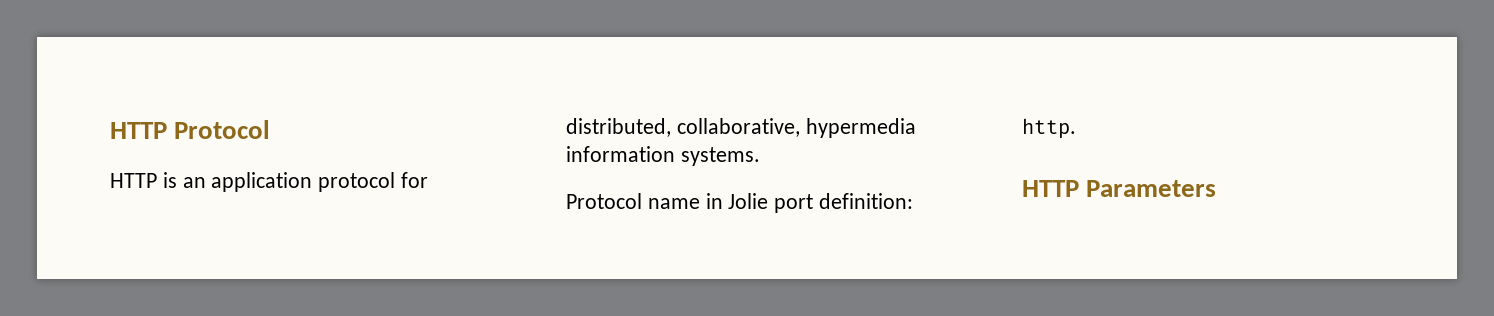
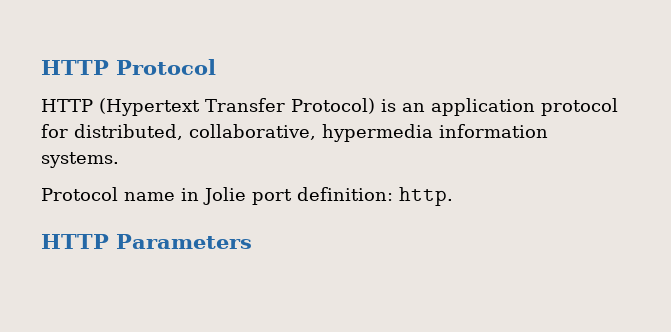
(157, 180) none -> [99,98,375,116] (Hypertext Transfer Protocol)

